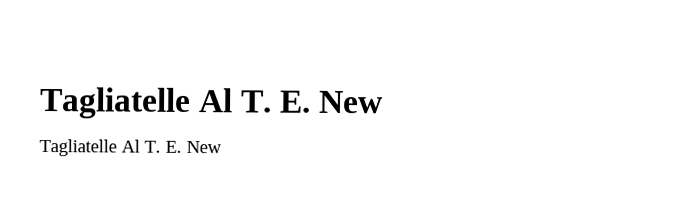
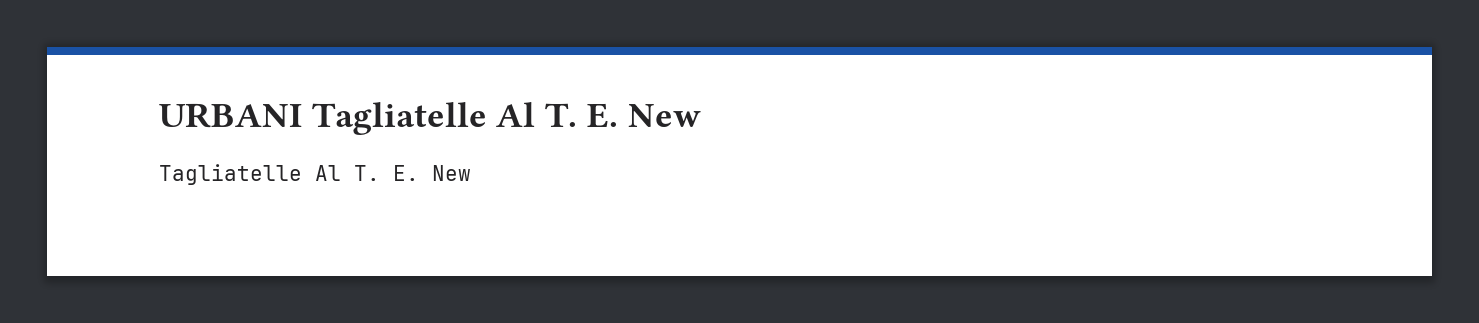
(39, 102) none -> [159,103,302,128] URBANI

